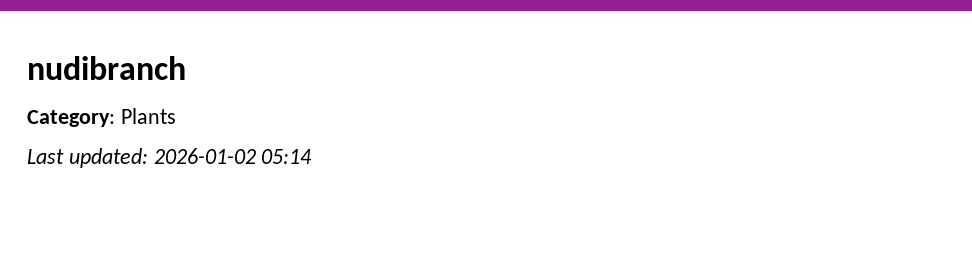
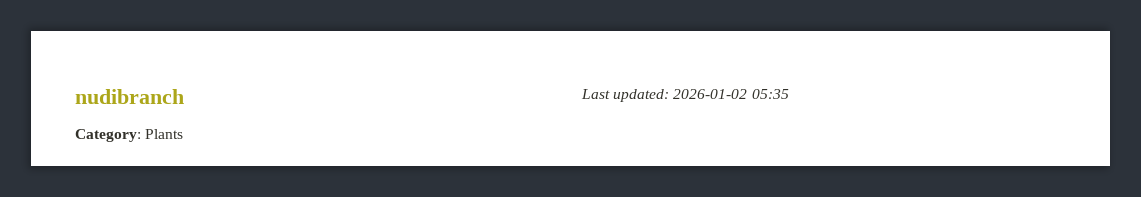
[261,149,313,164] 05:14 -> [751,89,789,99] 05:35

